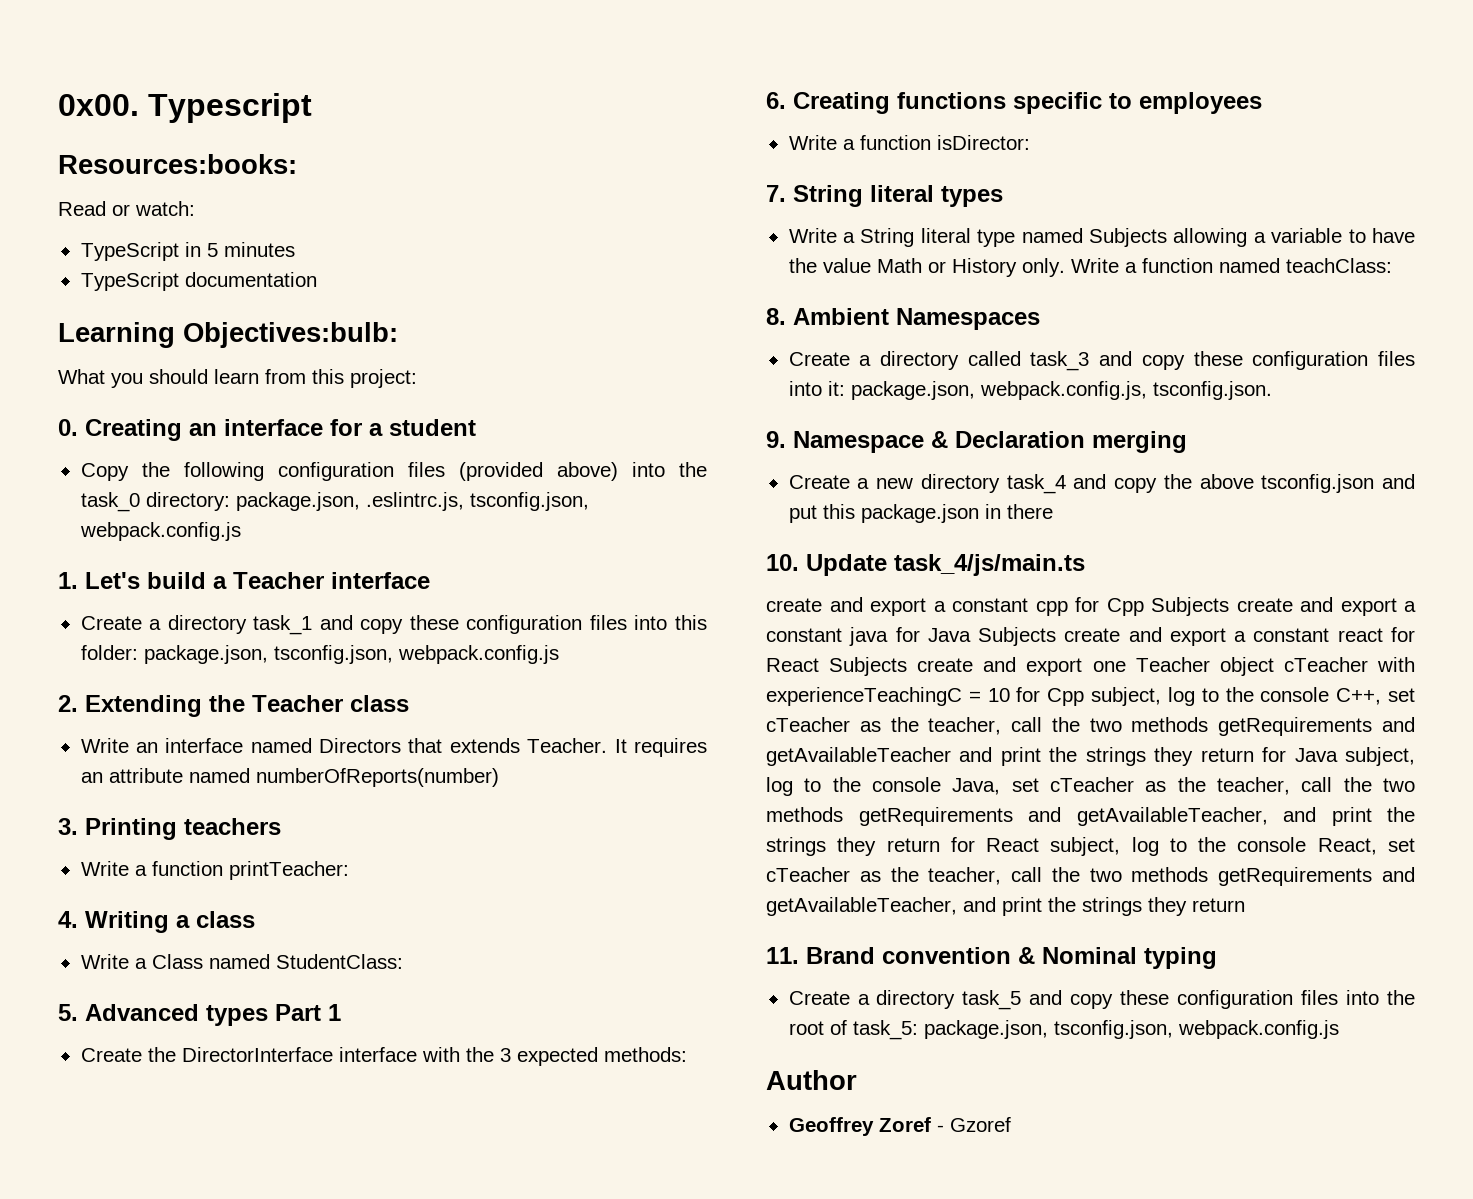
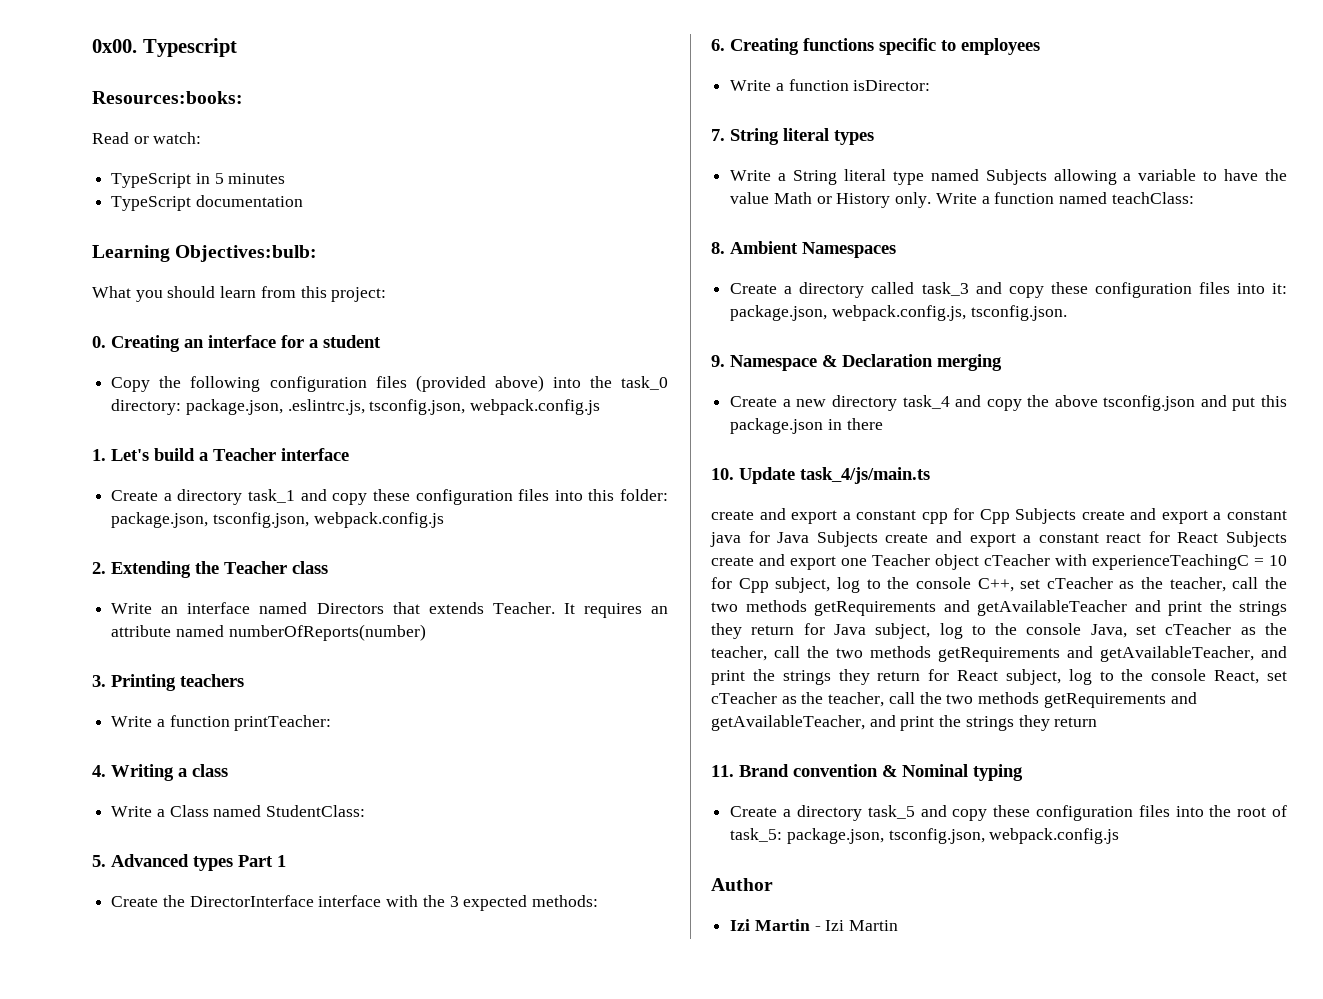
[788,1117,1011,1136] Geoffrey Zoref - Gzoref -> [730,919,899,931] Izi Martin - Izi Martin

